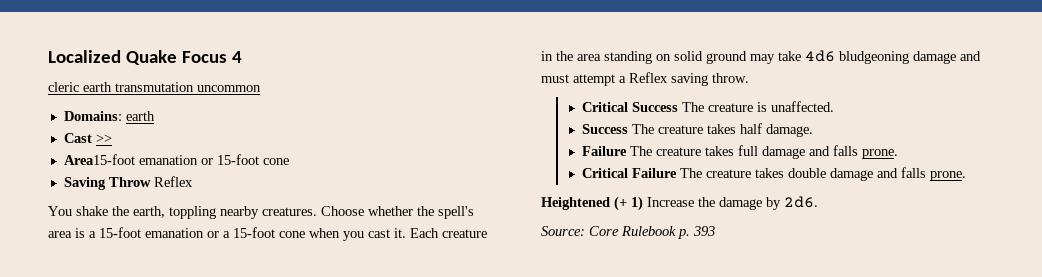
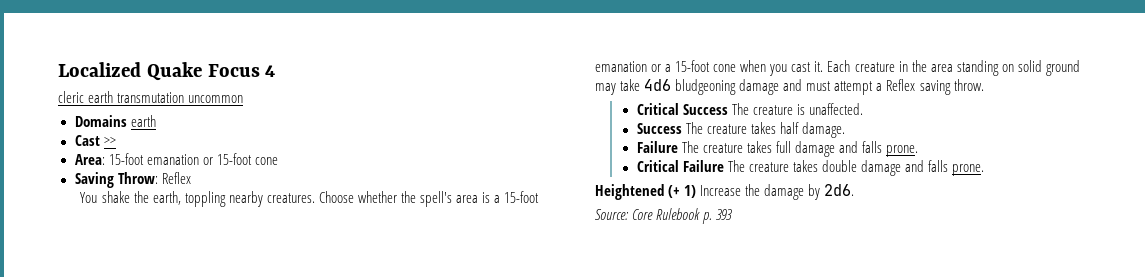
[63,111,122,121] Domains: -> [74,115,127,127] Domains
[63,154,135,165] Area15-foot -> [74,153,144,165] Area: 15-foot
[108,177,151,187] Throw -> [117,172,158,184] Throw:

